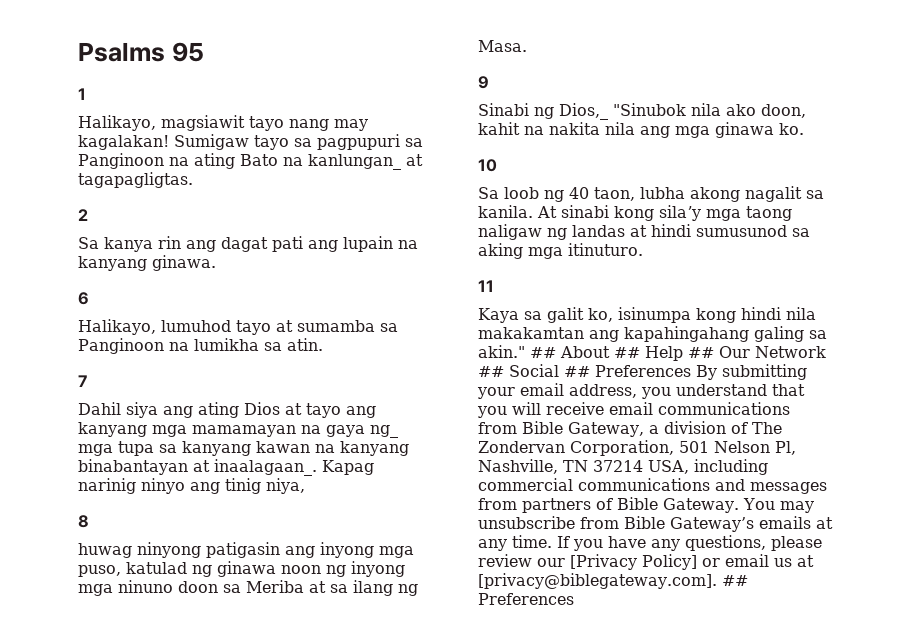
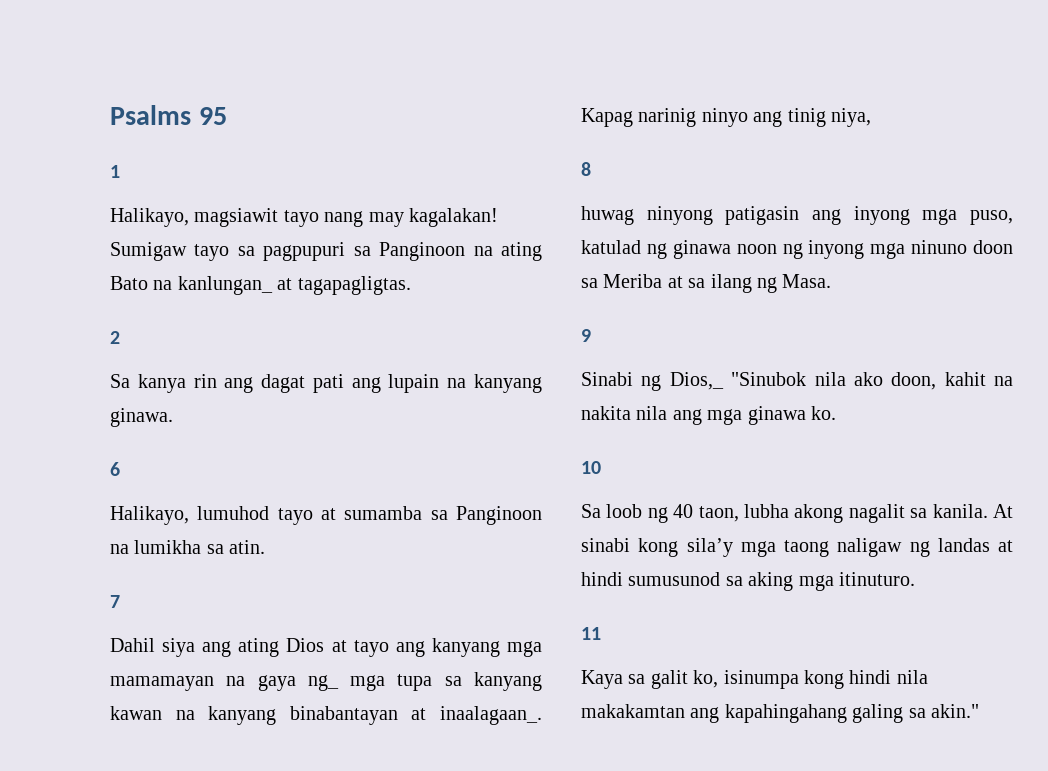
[530,346,826,361] [478,364,807,380] [477,383,805,399] [477,402,790,418] [478,421,782,437] [478,440,796,456] [478,459,768,475] [478,478,827,494] [478,497,814,513] [478,516,833,532] [478,535,822,551] [478,554,814,570] [478,573,748,589] [478,593,574,605] ## About ## Help ## Our Network ## Social ## Preferences By submitting your email address, you understand that you will receive email communications from Bible Gateway, a division of The Zondervan Corporation, 501 Nelson Pl, Nashville, TN 37214 USA, including commercial communications and messages from partners of Bible Gateway. You may unsubscribe from Bible Gateway’s emails at any time. If you have any questions, please review our [Privacy Policy] or email us at [privacy@biblegateway.com]. ## Preferences -> (979, 711) none

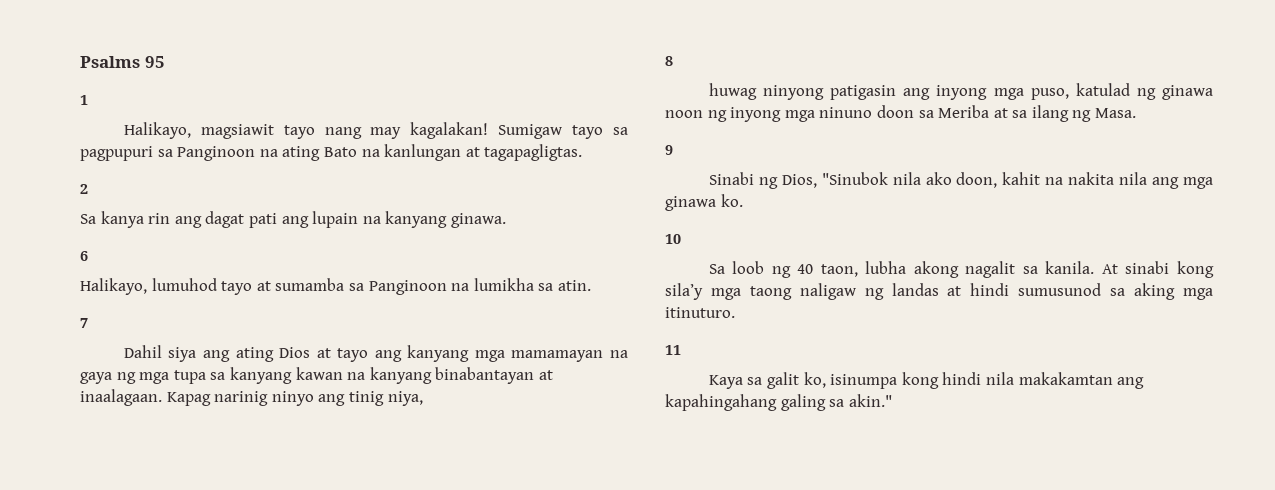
[177,276,273,295] kanlungan_ -> [384,144,462,161] kanlungan
[307,675,339,691] ng_ -> [116,372,136,384] ng
[440,706,542,725] inaalagaan_. -> [80,389,162,406] inaalagaan.
[669,372,724,390] Dios,_ -> [781,174,817,188] Dios,

